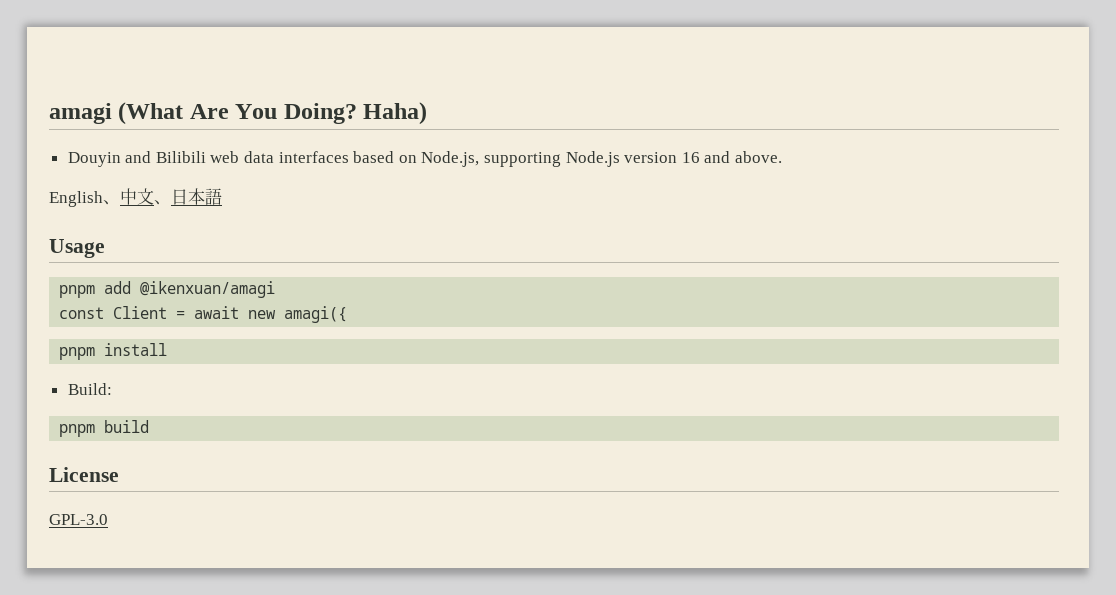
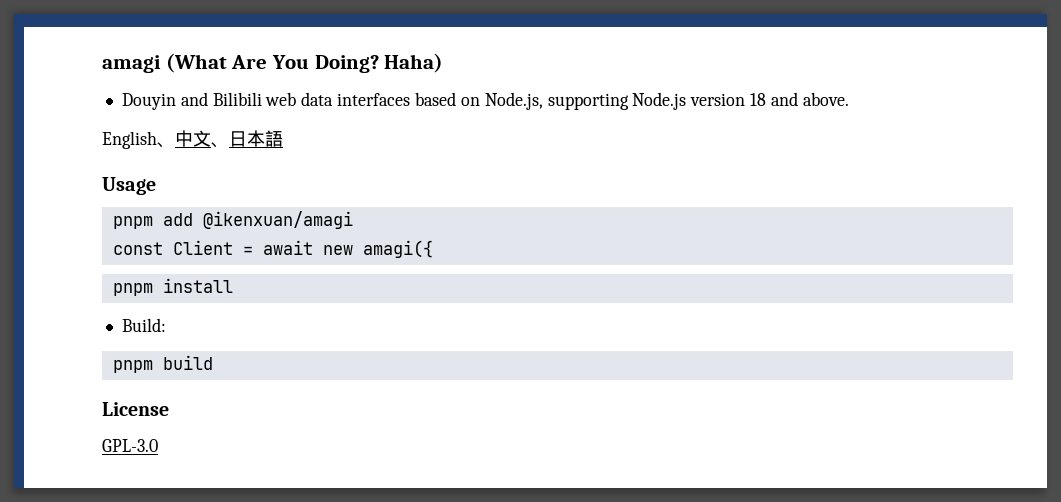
[681,152,700,163] 16 -> [750,93,767,106] 18

